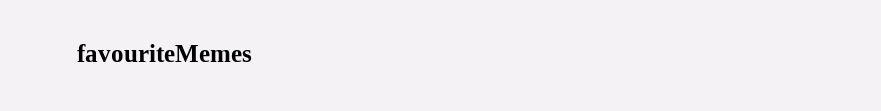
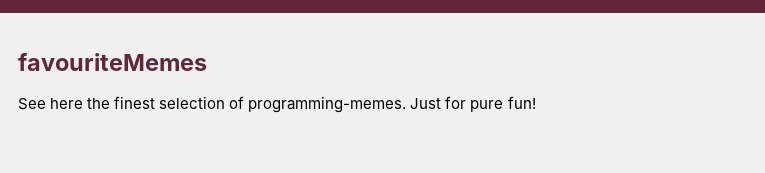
(252, 53) none -> [18,96,536,113] // See here the finest selection of programming-memes. Just for pure fun!

